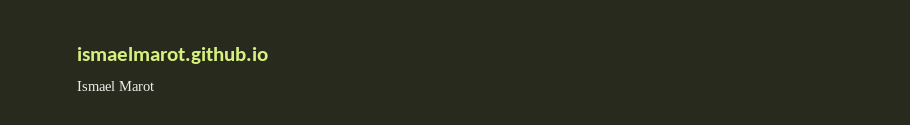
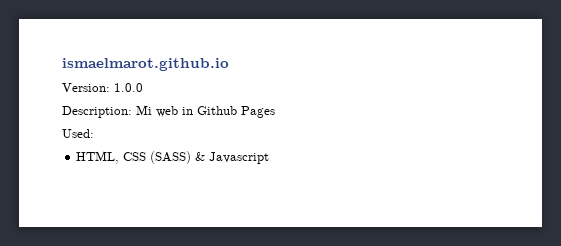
[77,81,154,91] Ismael Marot -> [62,83,143,92] [62,105,275,118] [62,129,94,138] [76,151,270,164] Version: 1.0.0 // Description: Mi web in Github Pages // Used: // HTML, CSS (SASS) & Javascript

